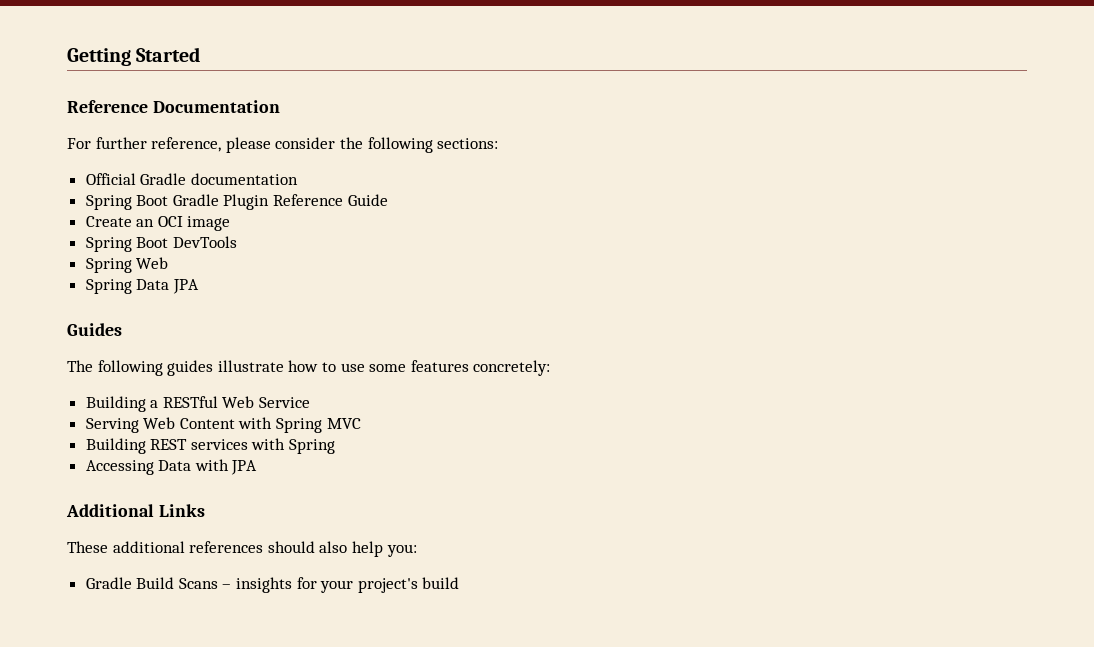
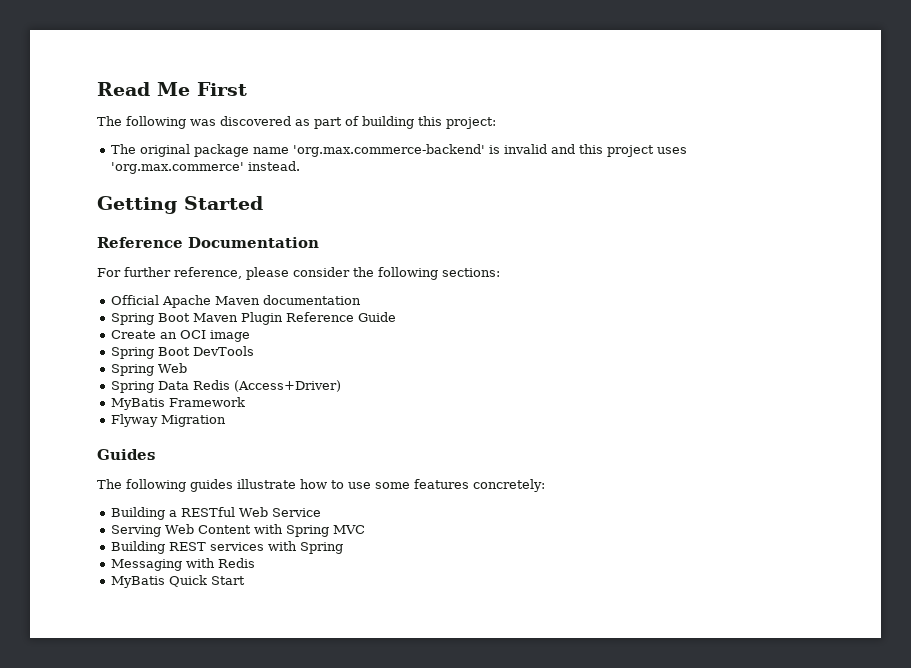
(67, 57) none -> [97,82,247,96] [97,116,496,129] [111,144,688,157] [111,161,301,174] Read Me First // The following was discovered as part of building this project: // The original package name 'org.max.commerce-backend' is invalid and this project uses 'org.max.commerce' instead. //
[140,173,187,185] Gradle -> [162,295,261,308] Apache Maven
[172,194,219,206] Gradle -> [193,313,239,322] Maven
[172,279,199,294] JPA -> [193,380,342,392] [111,397,246,410] [111,414,227,427] Redis (Access+Driver) // MyBatis Framework // Flyway Migration
[85,459,258,475] [66,504,205,517] [67,541,417,557] [85,577,460,593] Accessing Data with JPA // Additional Links // These additional references should also help you: // Gradle Build Scans – insights for your project's build -> [111,558,256,571] [111,575,246,588] Messaging with Redis // MyBatis Quick Start

